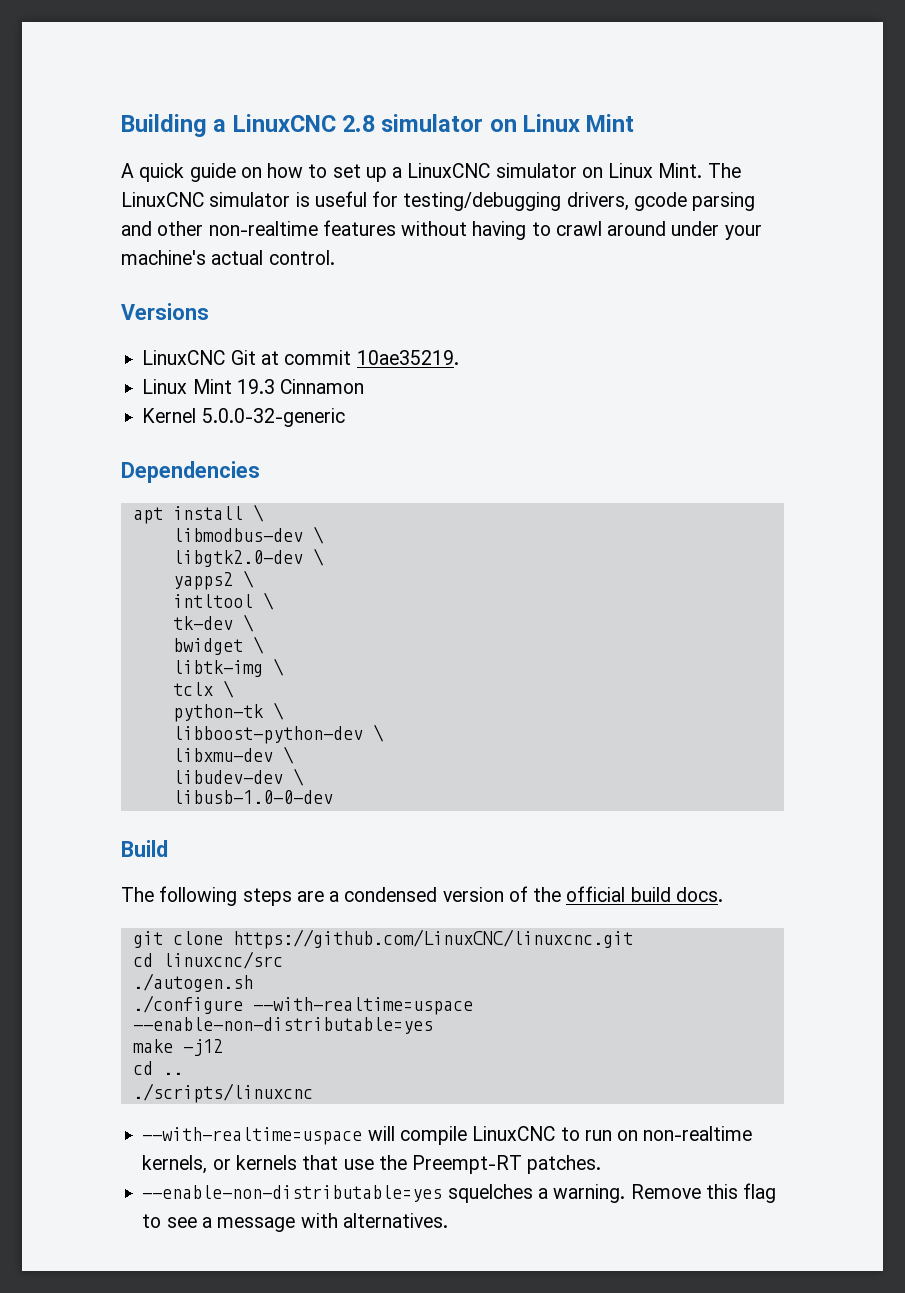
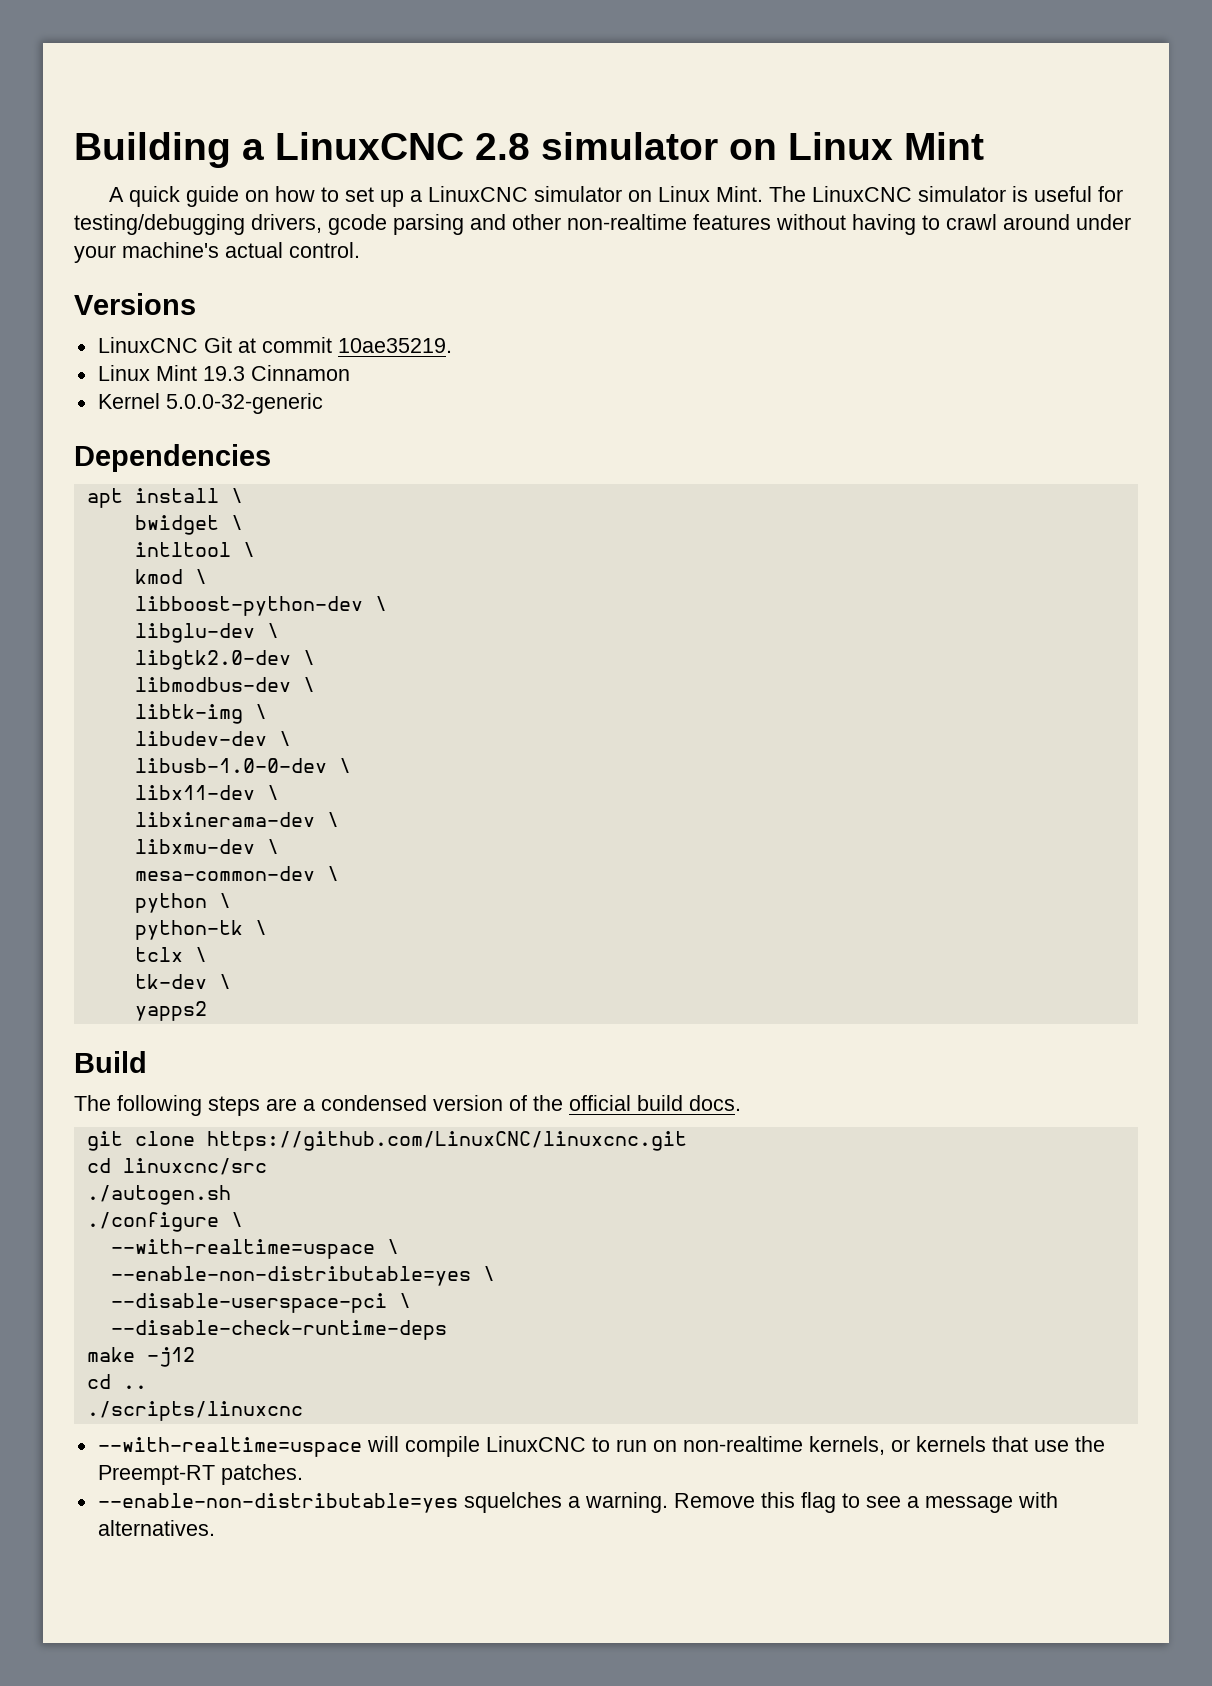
[172,526,324,544] [172,548,324,567] [172,570,254,590] [172,592,274,610] [172,614,254,632] [172,636,264,655] [172,658,284,677] [172,680,234,698] [172,702,284,722] [172,724,384,744] [172,746,294,764] [172,768,304,786] [172,790,333,804] libmodbus-dev \ // libgtk2.0-dev \ // yapps2 \ // intltool \ // tk-dev \ // bwidget \ // libtk-img \ // tclx \ // python-tk \ // libboost-python-dev \ // libxmu-dev \ // libudev-dev \ // libusb-1.0-0-dev -> [134,515,243,535] [134,542,255,557] [134,569,207,584] [134,596,387,616] [134,623,279,643] [134,650,315,670] [134,677,315,692] [134,704,267,724] [134,731,291,746] [134,758,351,773] [134,785,279,800] [134,812,339,827] [134,839,279,854] [134,866,339,881] [134,893,231,913] [134,920,267,940] [134,947,207,962] [134,974,231,989] [134,1001,207,1021] bwidget \ // intltool \ // kmod \ // libboost-python-dev \ // libglu-dev \ // libgtk2.0-dev \ // libmodbus-dev \ // libtk-img \ // libudev-dev \ // libusb-1.0-0-dev \ // libx11-dev \ // libxinerama-dev \ // libxmu-dev \ // mesa-common-dev \ // python \ // python-tk \ // tclx \ // tk-dev \ // yapps2
[252,997,473,1015] [132,1017,433,1034] --with-realtime=uspace --enable-non-distributable=yes -> [230,1212,243,1227] [110,1239,399,1259] [110,1266,495,1286] [110,1293,411,1313] [110,1320,447,1340] \ // --with-realtime=uspace \ // --enable-non-distributable=yes \ // --disable-userspace-pci \ // --disable-check-runtime-deps

